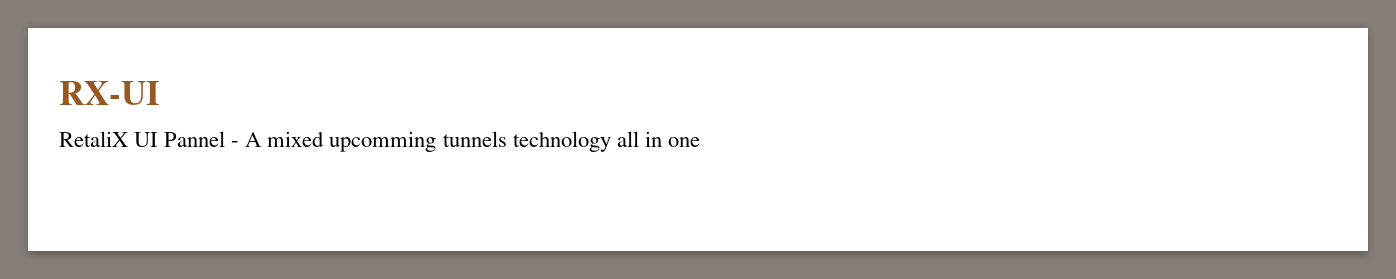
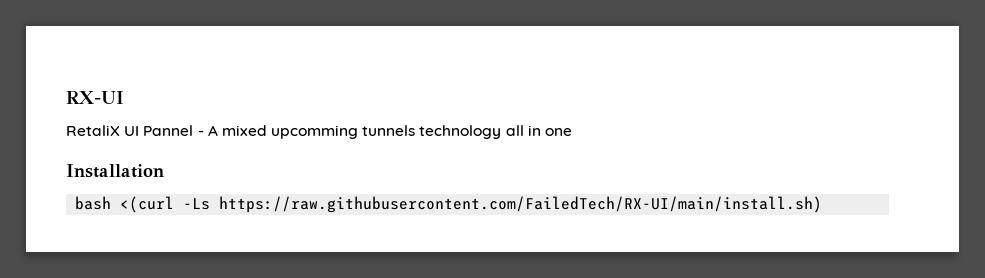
(700, 142) none -> [66,164,164,178] [75,196,823,213] // Installation // bash <(curl -Ls https://raw.githubusercontent.com/FailedTech/RX-UI/main/install.sh)

